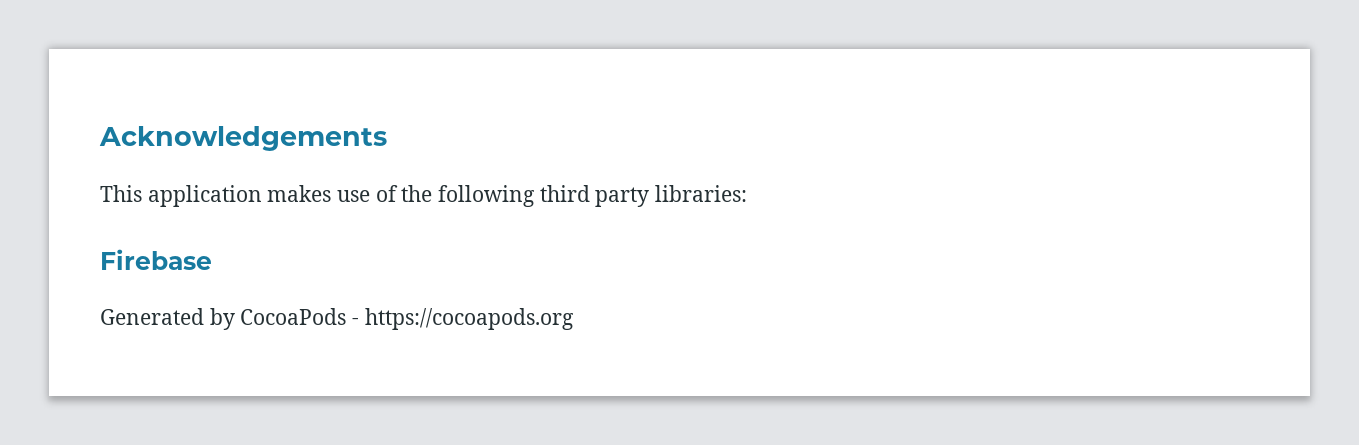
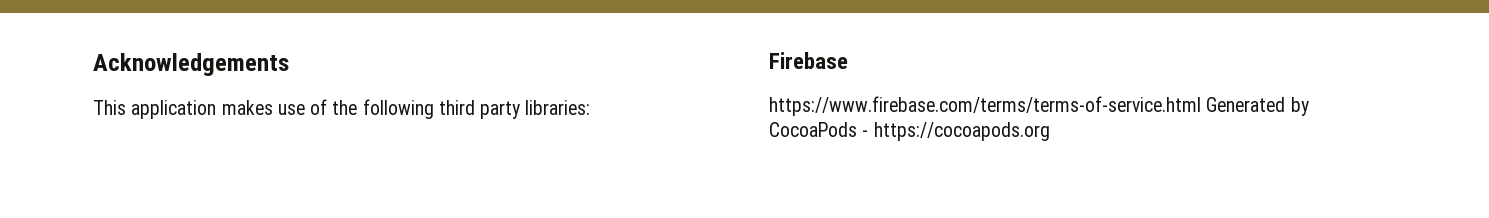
(212, 259) none -> [769,96,1201,116] https://www.firebase.com/terms/terms-of-service.html

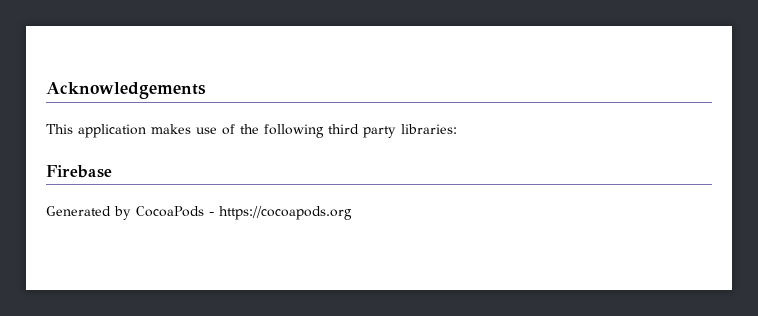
[769,96,1201,116] https://www.firebase.com/terms/terms-of-service.html -> (112, 171) none

